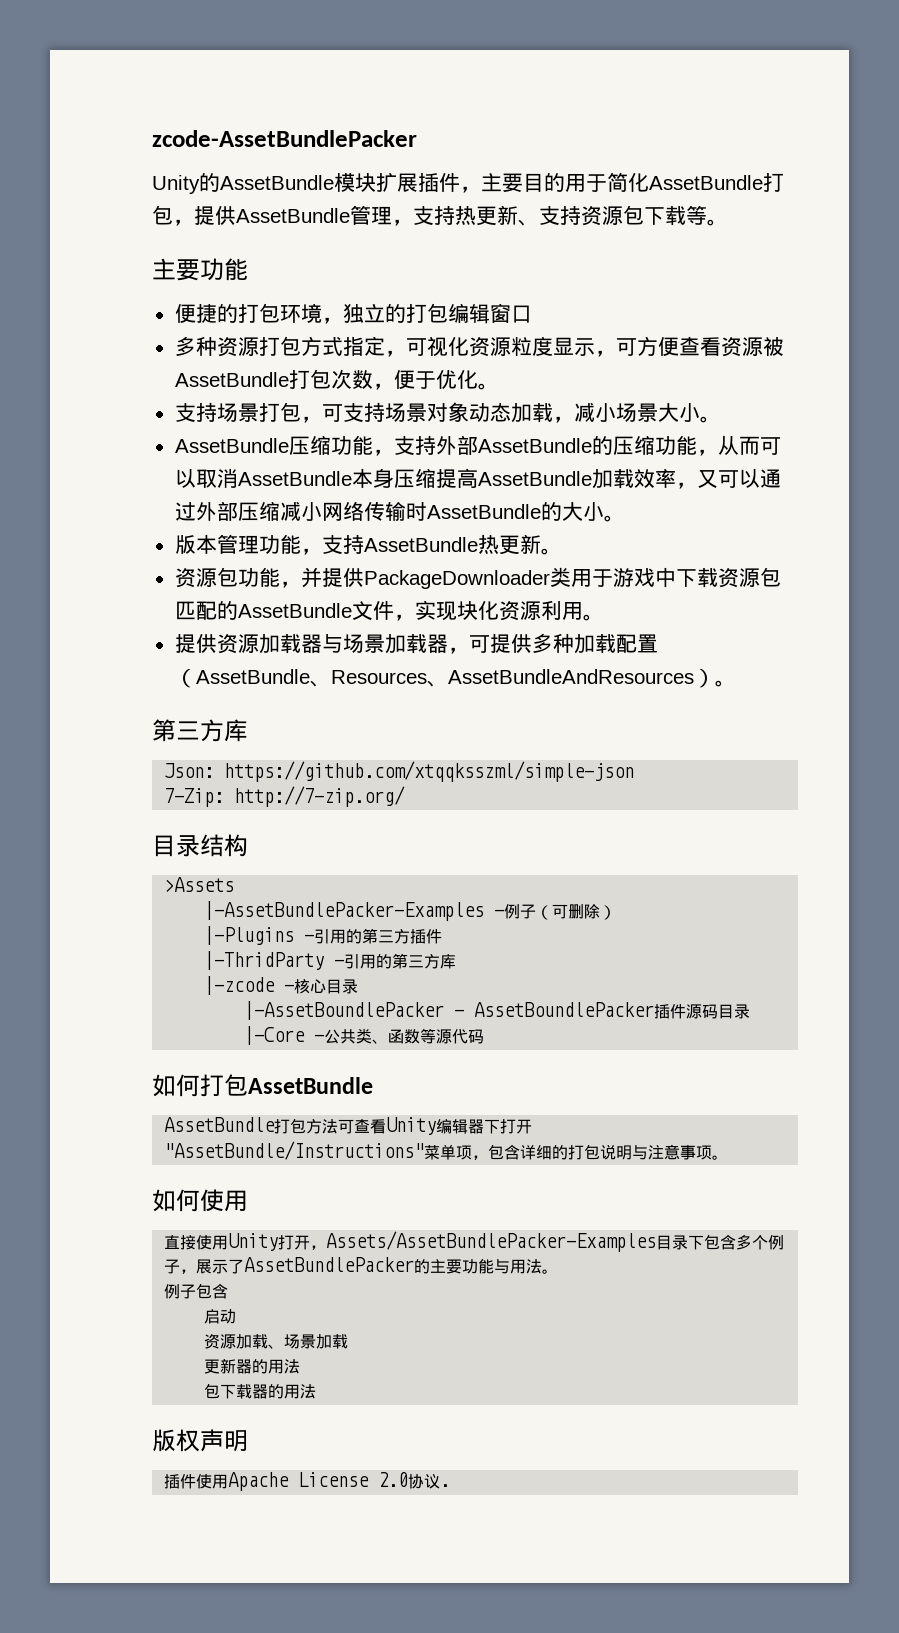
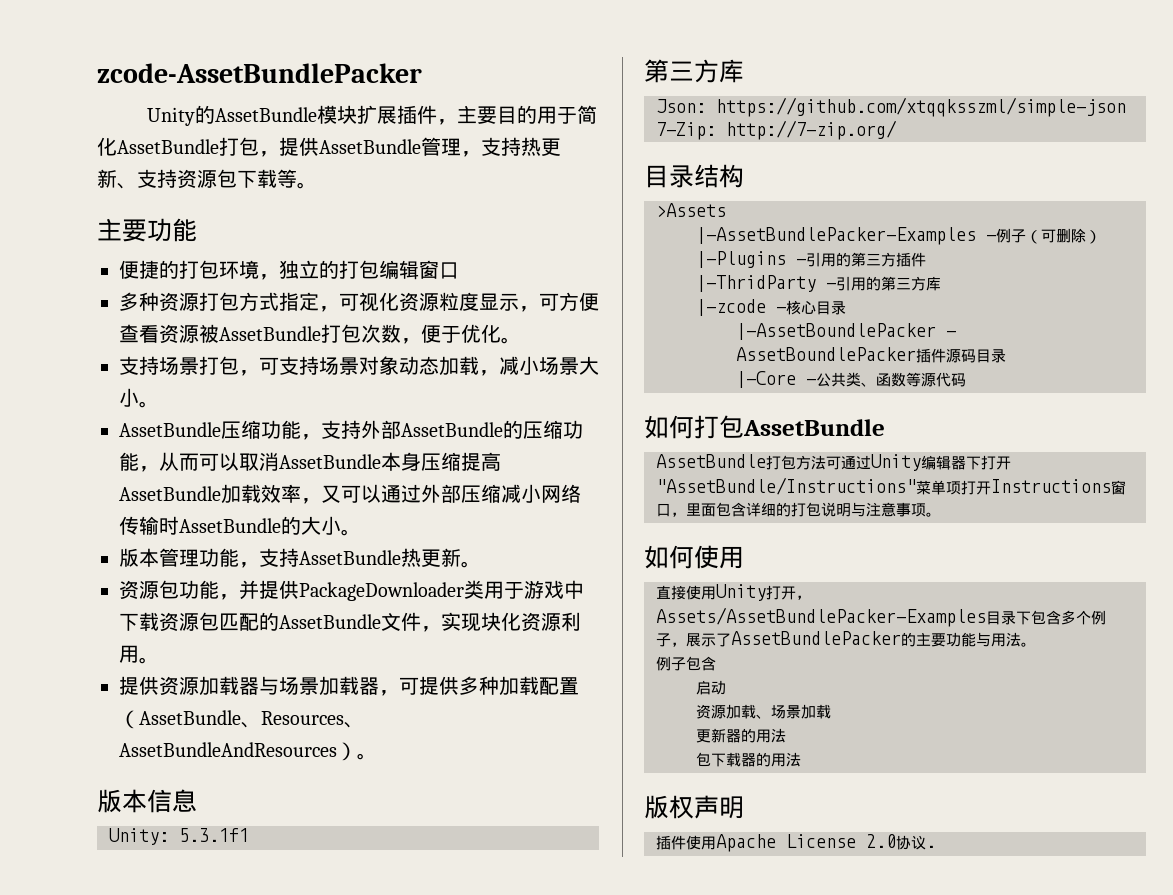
(736, 683) none -> [97,789,197,813] [109,828,249,845] // 版本信息 // Unity: 5.3.1f1
[354,1119,387,1134] 查看 -> [841,455,871,470] 通过
[472,1155,489,1160] ， -> [961,479,1126,495] [656,503,716,517] 打开Instructions窗口，里面

